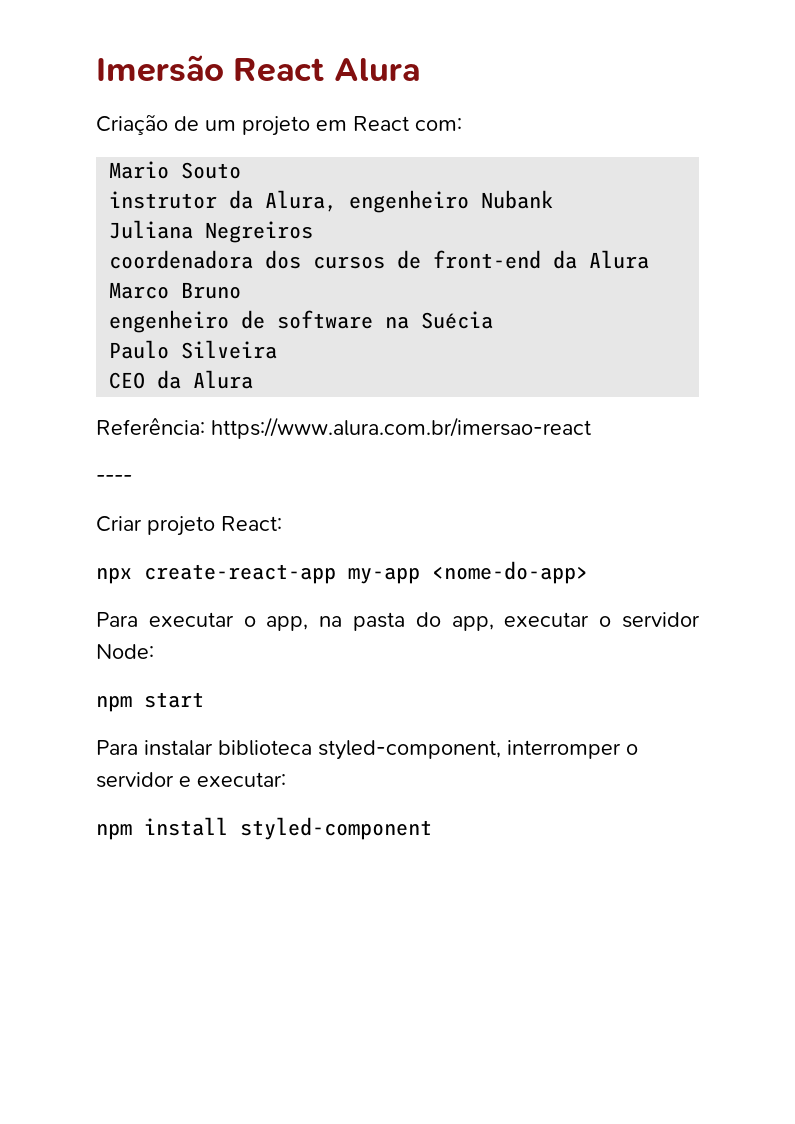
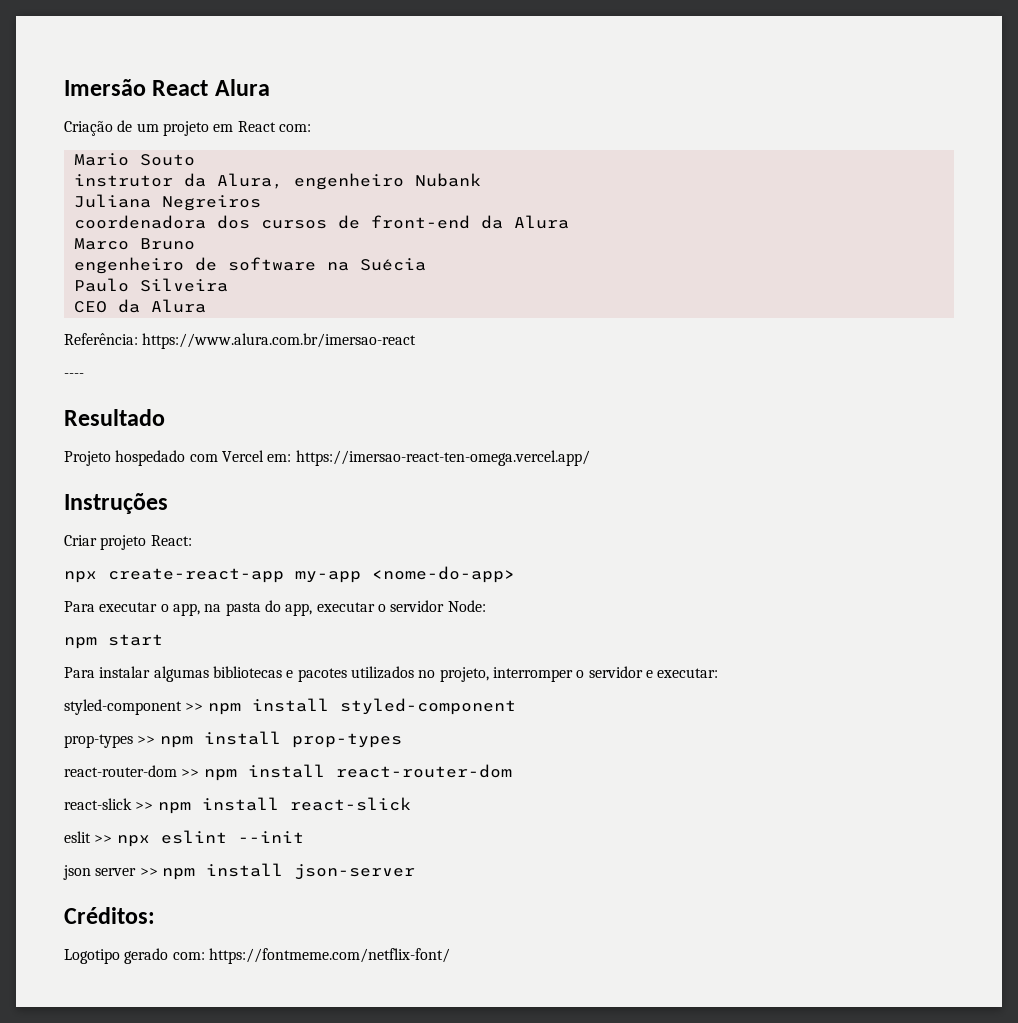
(132, 479) none -> [64,409,165,426] [64,450,590,466] [64,493,168,514] // Resultado // Projeto hospedado com Vercel em: https://imersao-react-ten-omega.vercel.app/ // Instruções
[218,740,501,760] biblioteca styled-component, -> [153,666,489,682] algumas bibliotecas e pacotes utilizados no projeto,
(286, 779) none -> [64,699,204,715] styled-component >>
(432, 828) none -> [64,731,402,748] [64,764,512,781] [64,797,411,814] [64,830,304,847] [63,863,415,880] [64,907,155,924] [64,948,450,964] // prop-types >> npm install prop-types // react-router-dom >> npm install react-router-dom // react-slick >> npm install react-slick // eslit >> npx eslint --init // json server >> npm install json-server // Créditos: // Logotipo gerado com: https://fontmeme.com/netflix-font/

